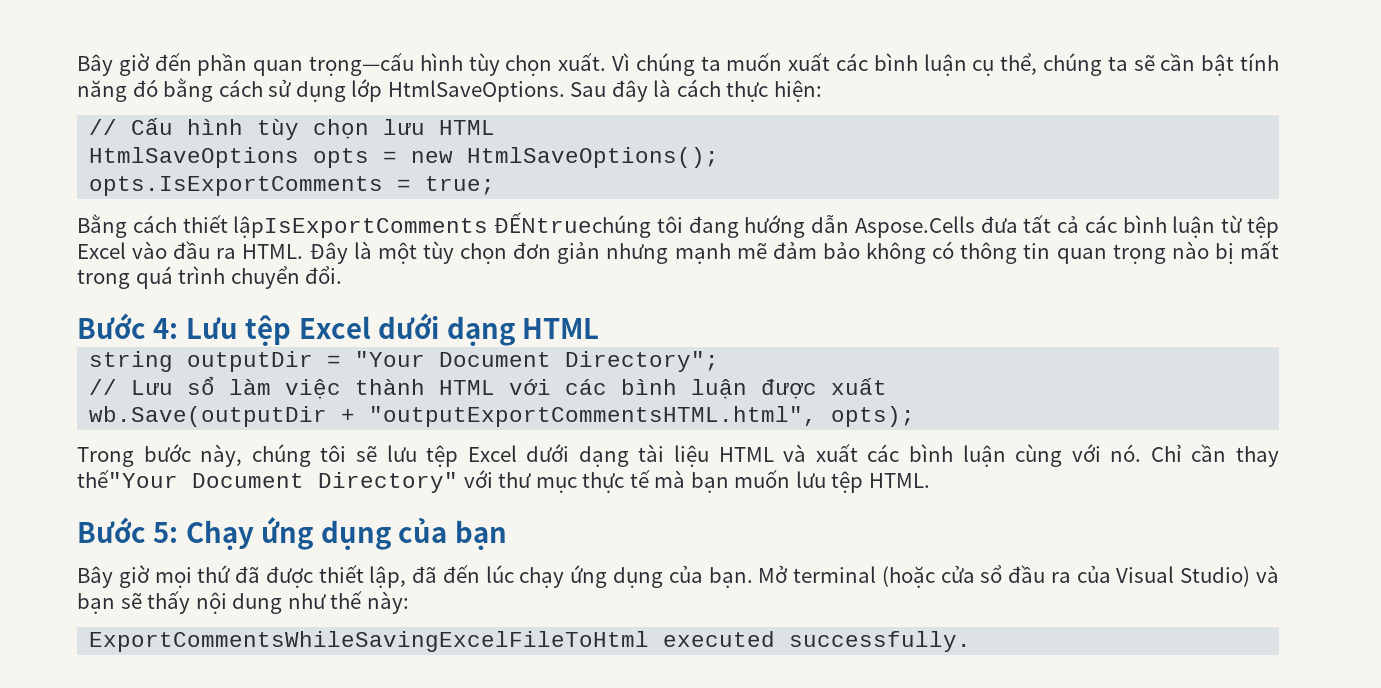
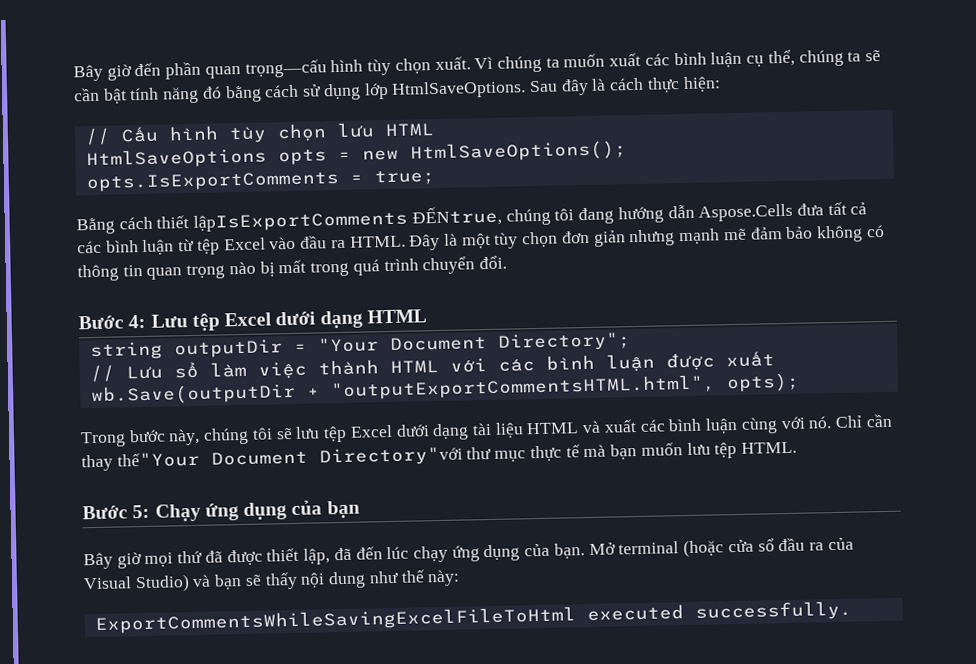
[494,212,652,238] ĐẾNtruechúng -> [411,205,551,227] ĐẾNtrue, chúng
[318,470,493,493] Directory" với -> [318,446,463,467] Directory"với

